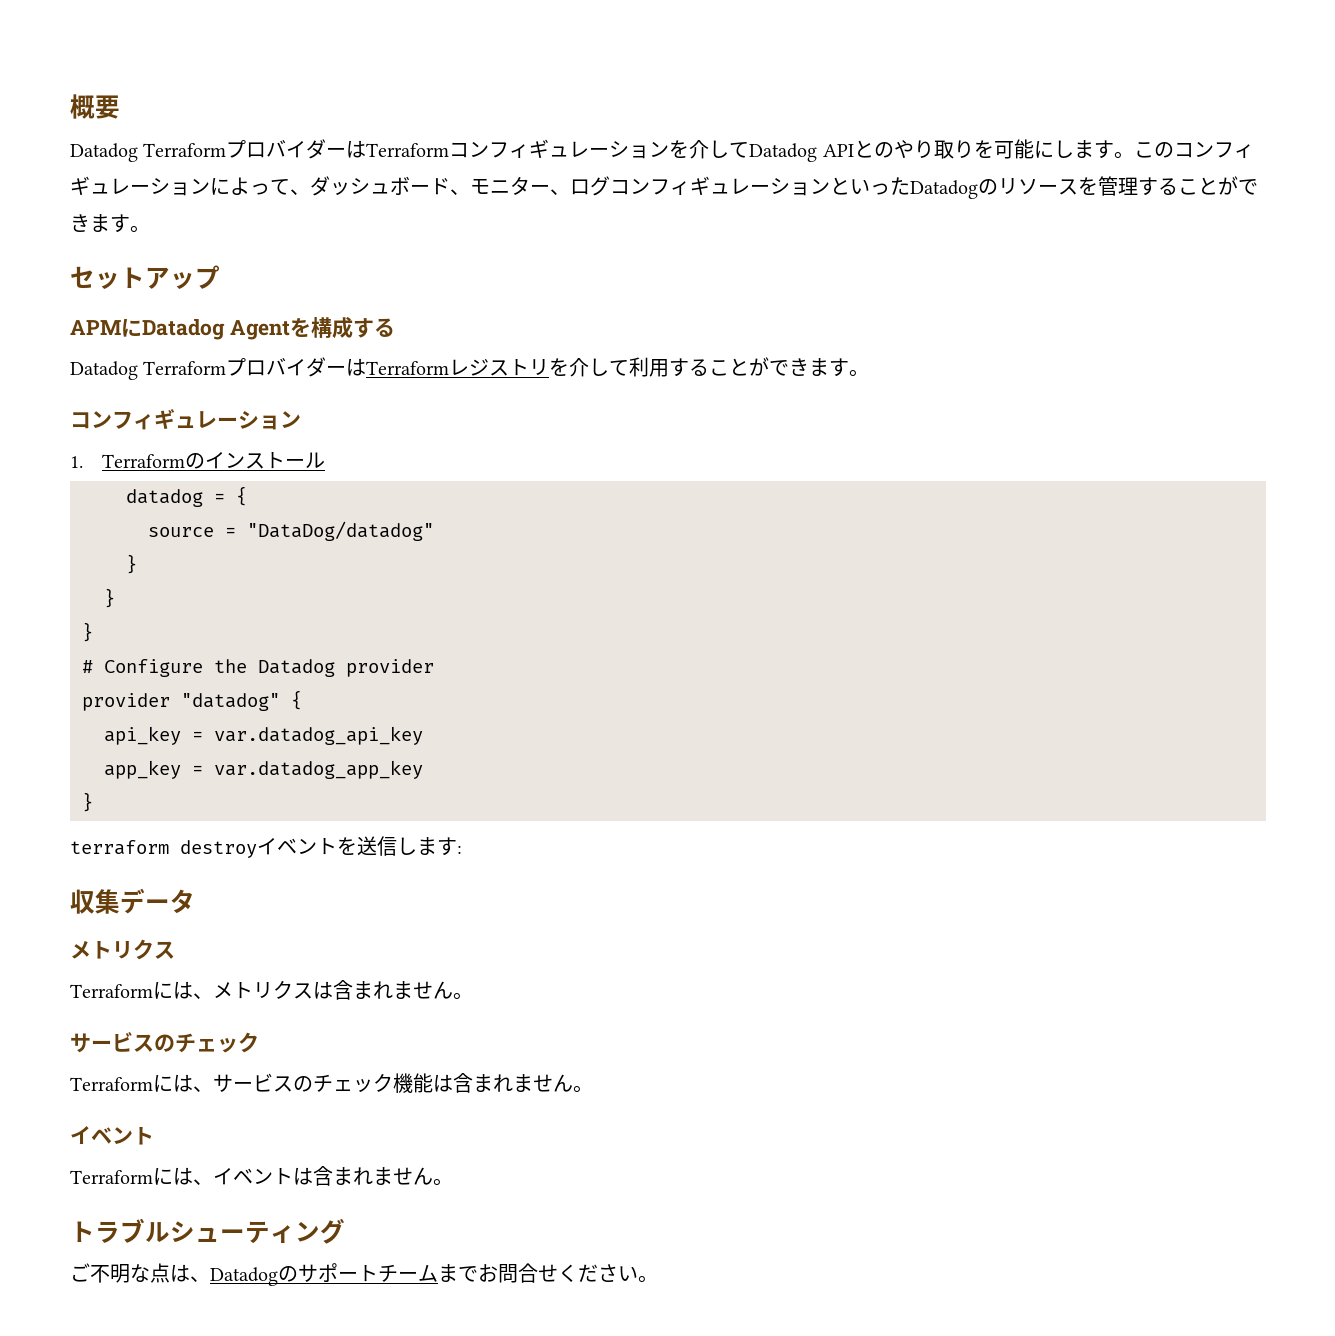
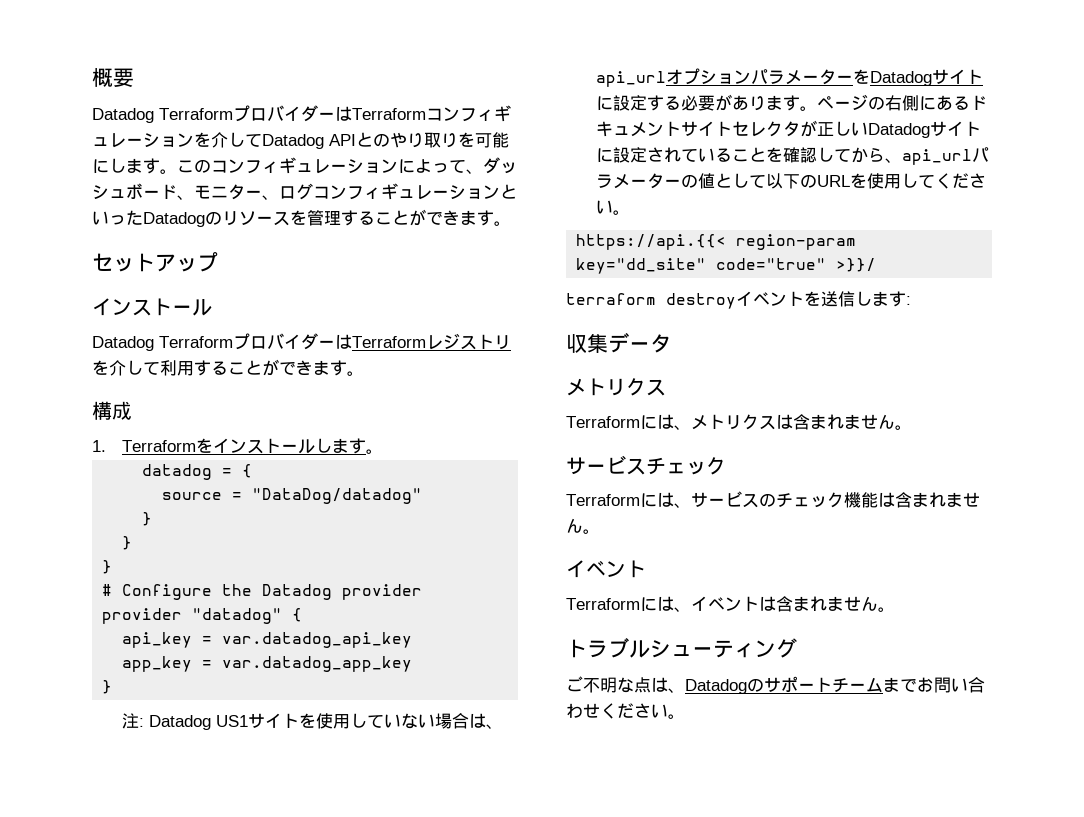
[70,316,395,340] APMにDatadog Agentを構成する -> [92,298,212,316] インストール
[70,409,301,430] コンフィギュレーション -> [92,401,132,420] 構成
[184,452,325,469] のインストール -> [195,438,383,454] をインストールします。
(93, 802) none -> [121,713,503,730] [595,68,983,87] [595,94,987,111] [595,120,981,138] [595,147,989,165] [595,173,986,189] [595,200,630,215] [576,234,857,250] [576,258,877,274] // 注: Datadog US1サイトを使用していない場合は、api_urlオプションパラメーターをDatadogサイトに設定する必要があります。ページの右側にあるドキュメントサイトセレクタが正しいDatadogサイトに設定されていることを確認してから、api_urlパラメーターの値として以下のURLを使用してください。 // https://api.{{< region-param key="dd_site" code="true" >}}/
[154,1034,175,1052] の -> (646, 466) none
[518,1263,538,1283] 合 -> [951,677,985,693] [566,703,583,718] い合わ

